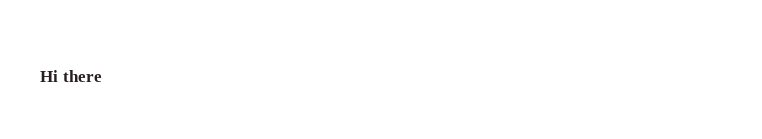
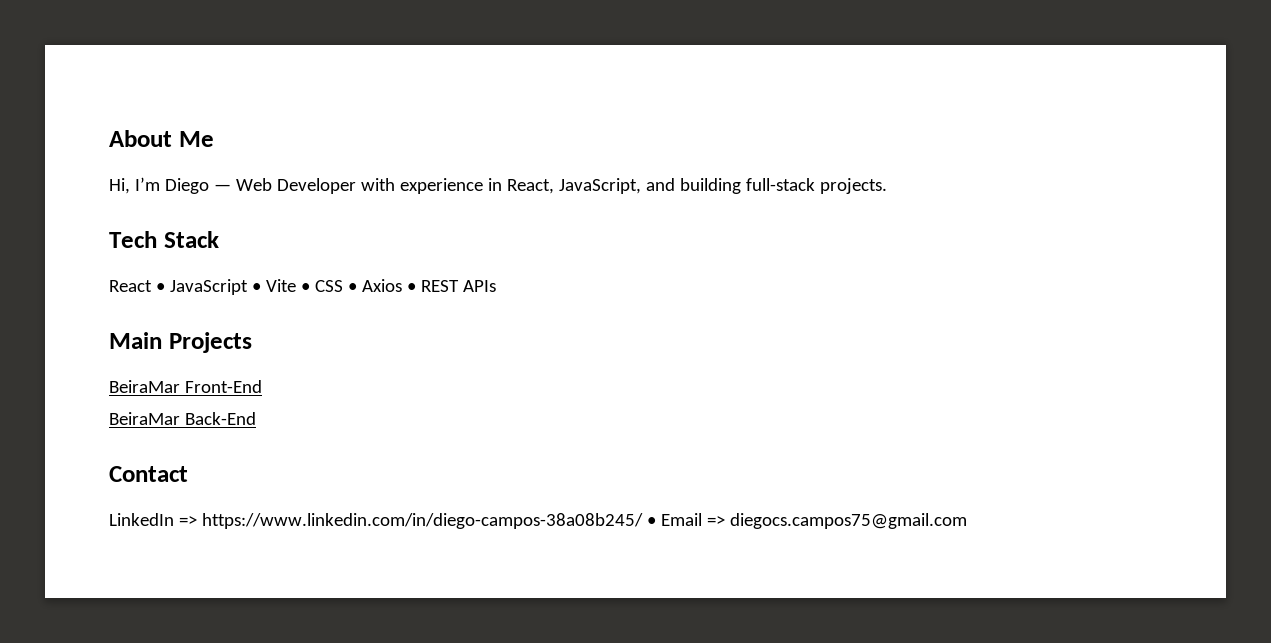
[40,70,102,82] Hi there -> [109,130,214,147] [109,177,887,194] [109,231,219,248] [109,279,496,295] [109,332,252,353] [109,380,262,393] [109,412,256,425] [109,466,188,482] [109,513,967,529] About Me // Hi, I’m Diego — Web Developer with experience in React, JavaScript, and building full-stack projects. // Tech Stack // React • JavaScript • Vite • CSS • Axios • REST APIs // Main Projects // BeiraMar Front-End // BeiraMar Back-End // Contact // LinkedIn => https://www.linkedin.com/in/diego-campos-38a08b245/ • Email => diegocs.campos75@gmail.com

